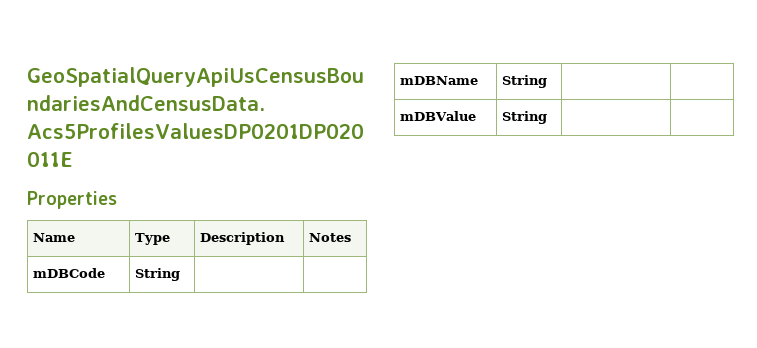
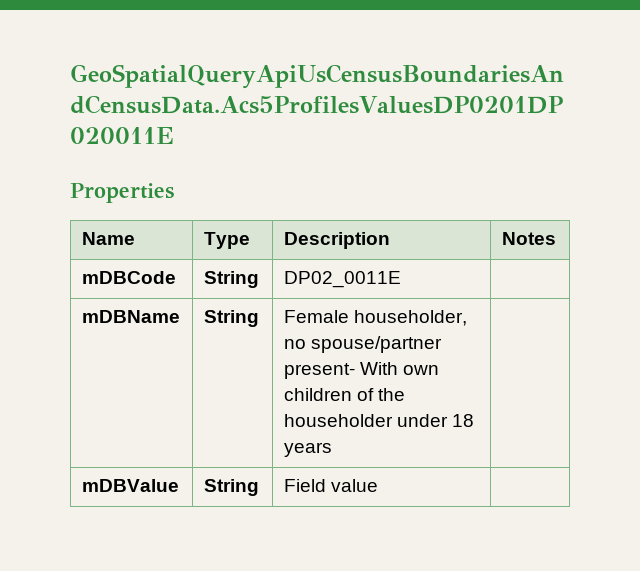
(181, 274) none -> [283,271,401,288] DP02_0011E
(548, 81) none -> [283,310,468,326] [283,336,443,353] [283,362,440,379] [283,388,406,401] [283,414,475,427] [283,442,332,457] Female householder, no spouse/partner present- With own children of the householder under 18 years
(548, 117) none -> [283,479,379,492] Field value

